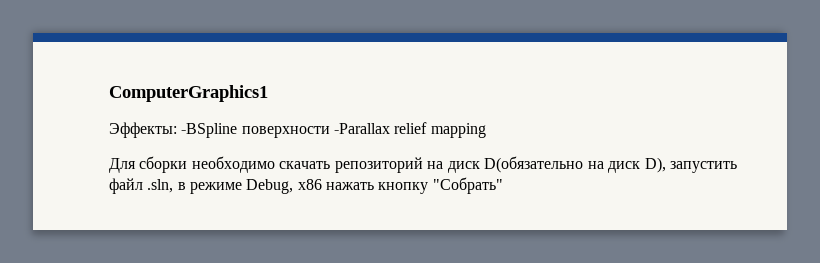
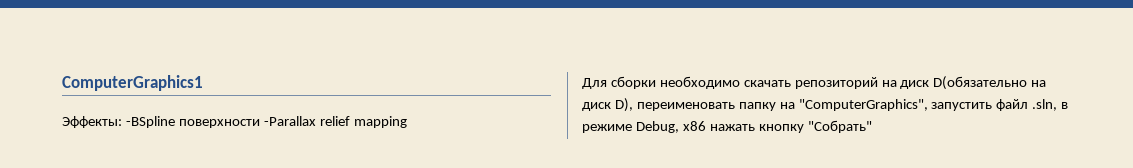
(666, 165) none -> [636,99,928,111] переименовать папку на "ComputerGraphics",

